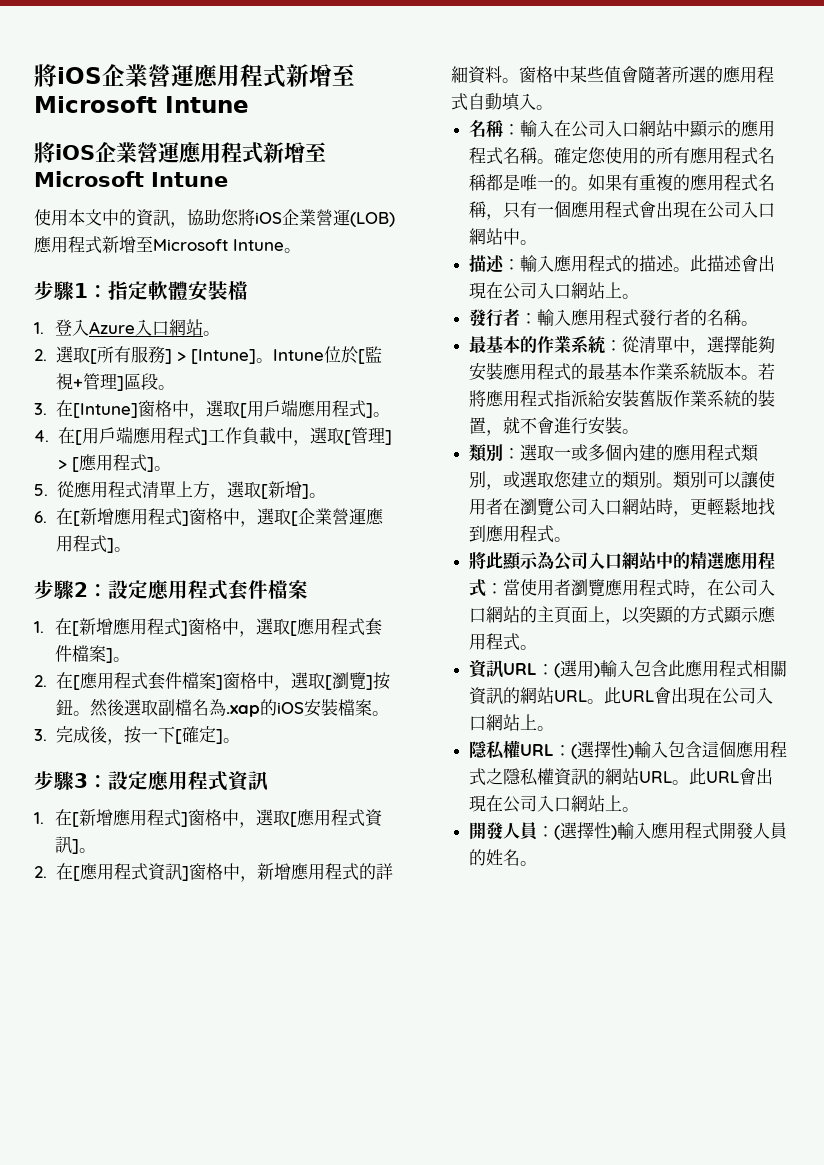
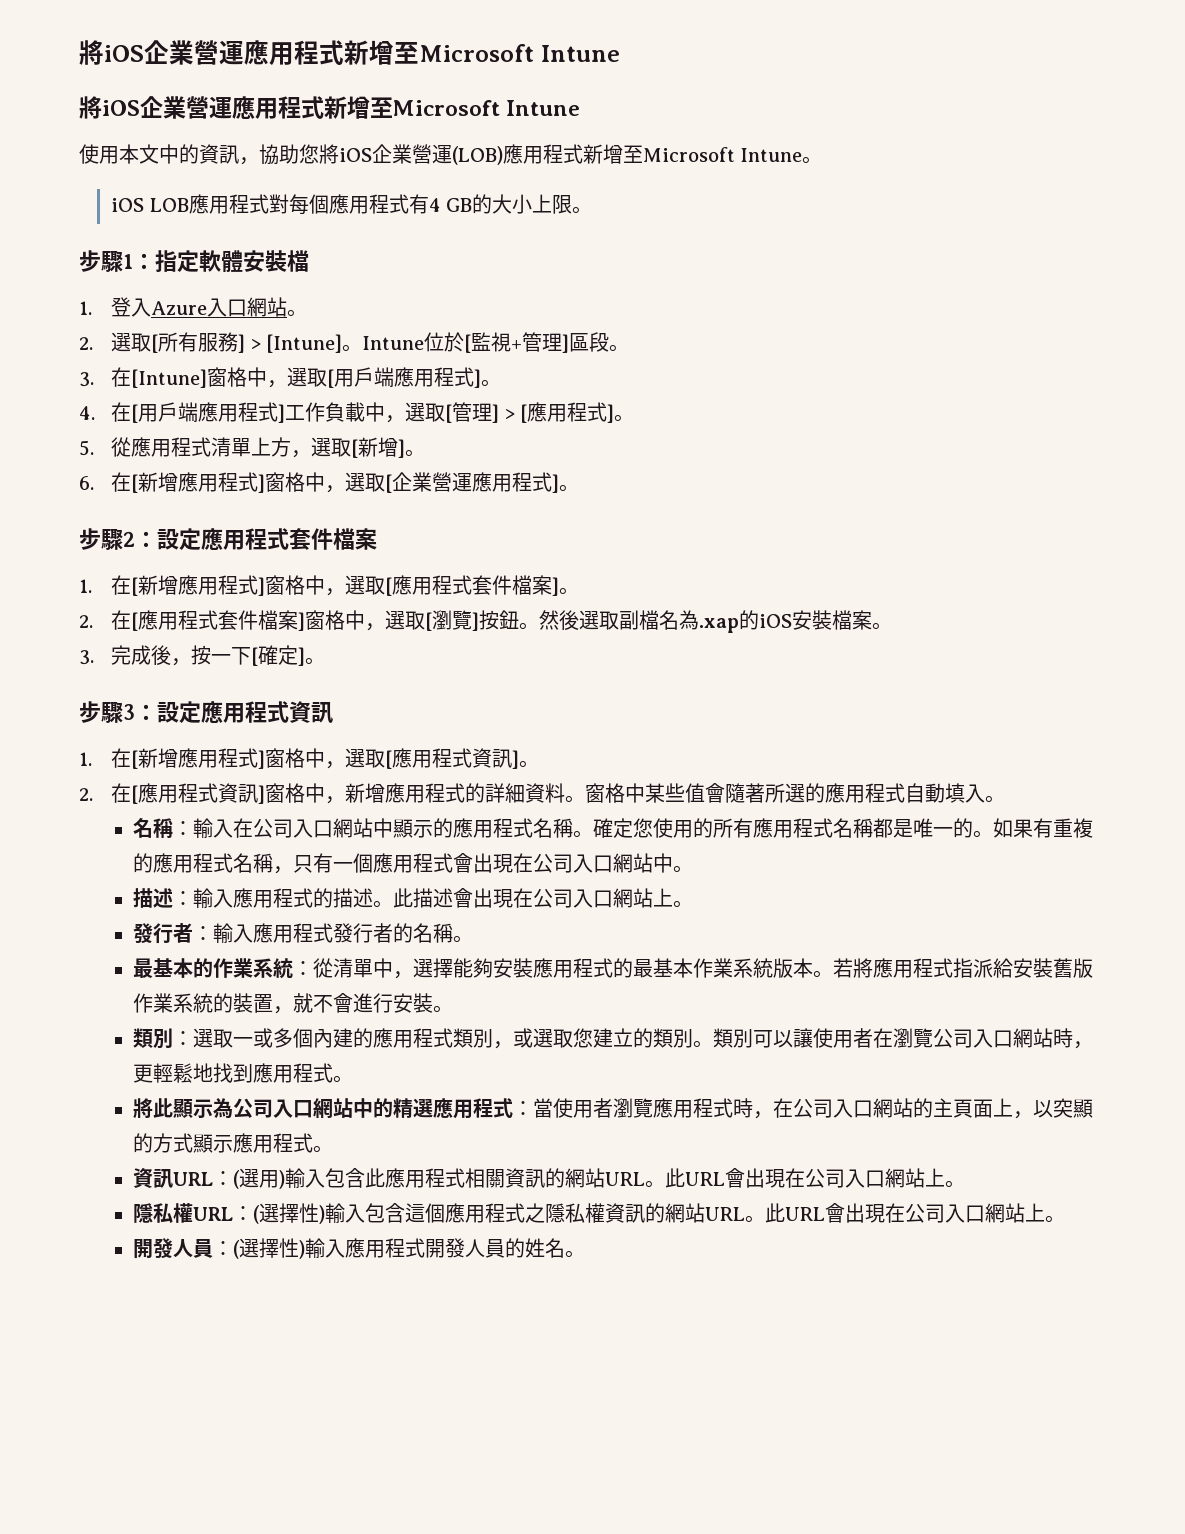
(301, 250) none -> [111,194,593,215] // iOS LOB應用程式對每個應用程式有4 GB的大小上限。

